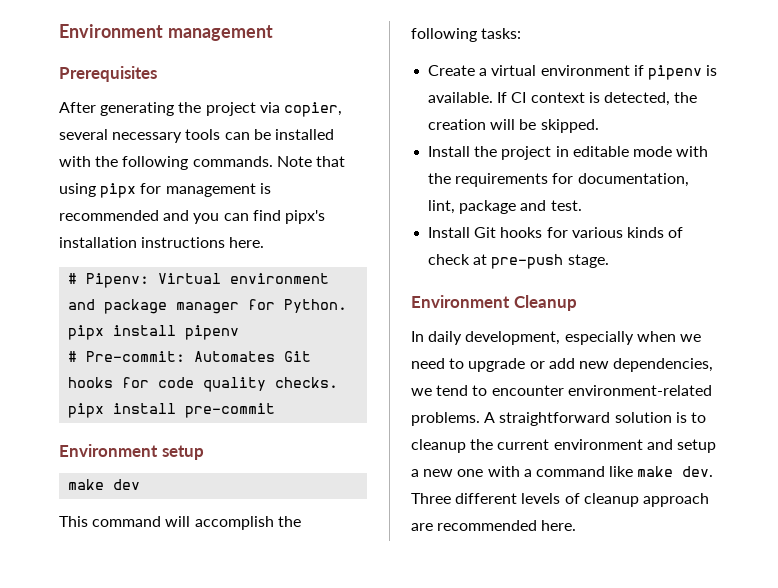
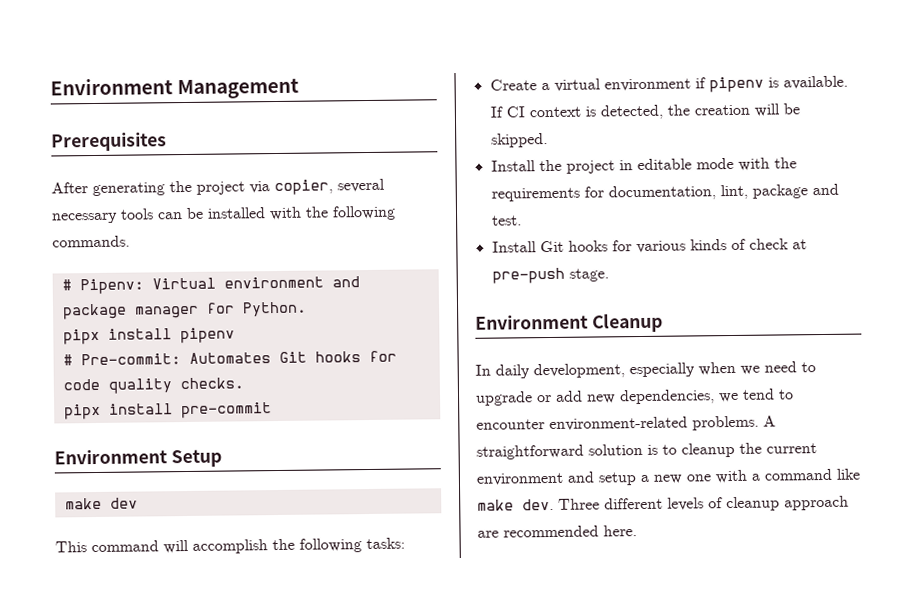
[59,24,273,41] Environment management -> [50,78,300,100] Environment Management
[276,156,345,167] [59,183,271,198] [59,210,325,224] [59,237,265,248] Note that using pipx for management is recommended and you can find pipx's installation instructions here. -> (130, 241) none
[161,445,204,460] setup -> [170,449,222,468] Setup

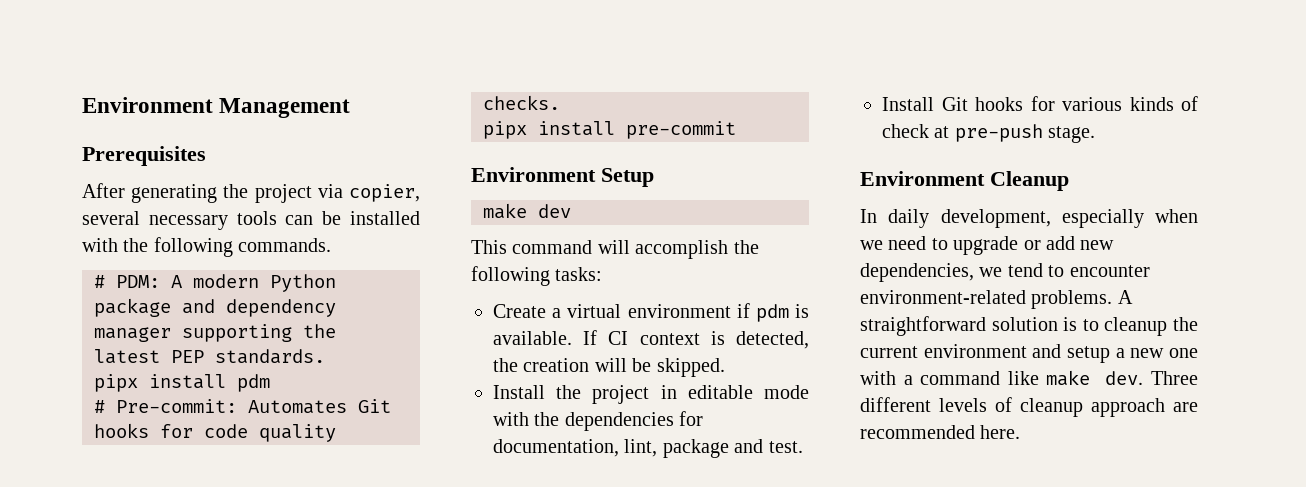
[79,276,360,295] [61,301,307,320] [62,327,235,345] Pipenv: Virtual environment and package manager for Python. // pipx install pipenv -> [116,274,336,292] [94,298,336,317] [94,324,336,342] [94,349,325,364] [94,374,270,392] PDM: A modern Python package and dependency manager supporting the latest PEP standards. // pipx install pdm
[708,76,764,93] pipenv -> [755,304,789,322] pdm
[490,187,580,202] requirements -> [564,412,674,431] dependencies

